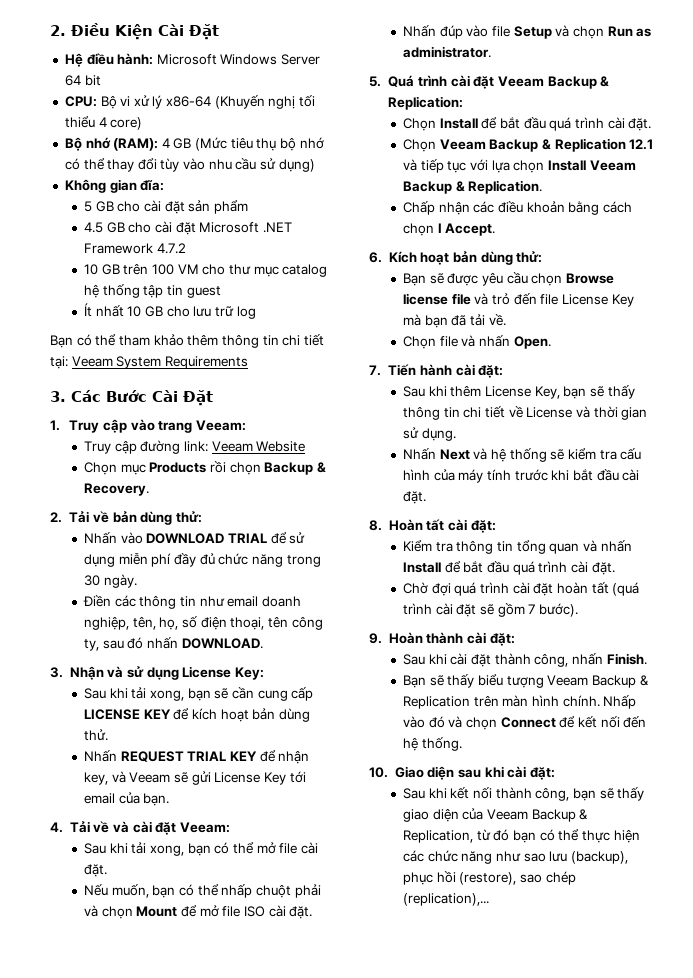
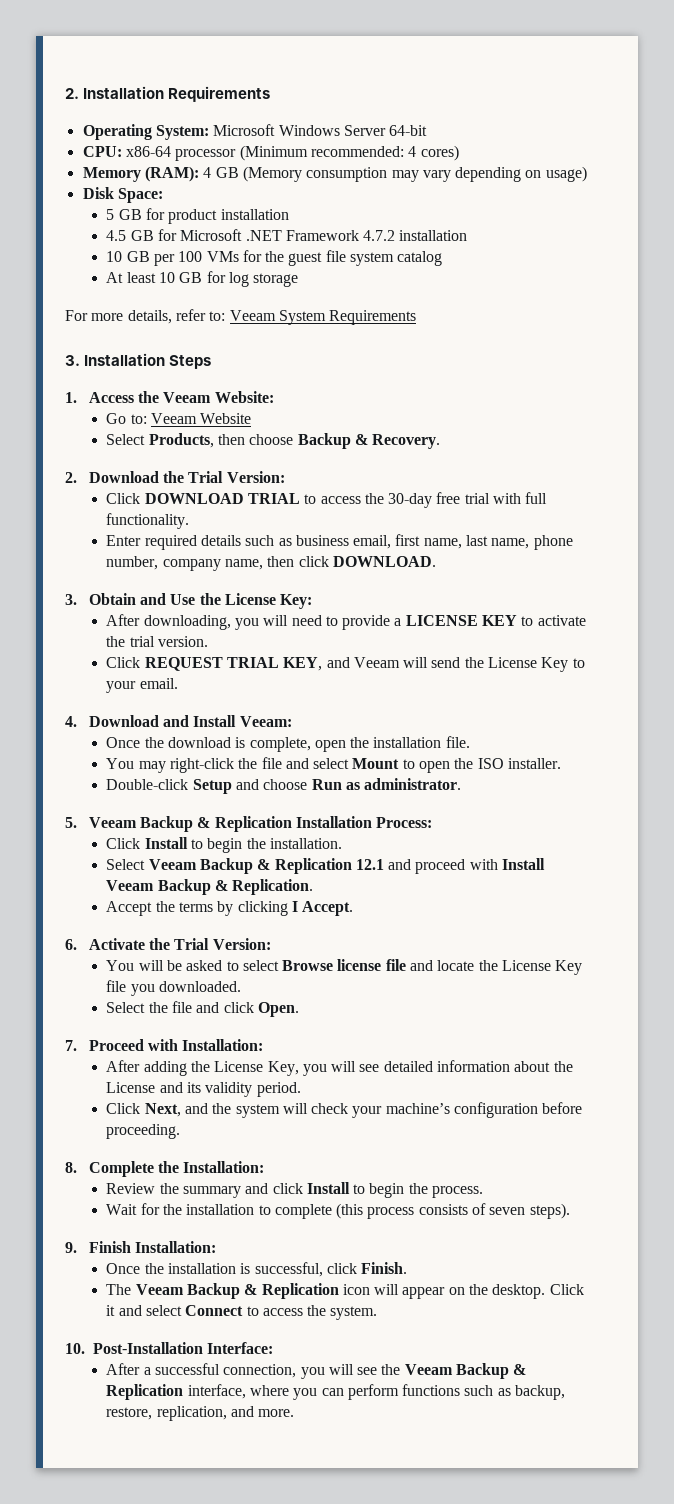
[50,23,219,40] [64,53,154,67] 2. Điều Kiện Cài Đặt // Hệ điều hành: -> [65,86,271,102] [82,124,209,140] 2. Installation Requirements // Operating System:
[64,75,101,86] 64 bit -> [389,125,428,136] 64-bit
[100,95,316,109] [64,115,143,130] [64,137,324,151] [64,157,315,172] [64,179,165,193] [84,199,249,214] Bộ vi xử lý x86-64 (Khuyến nghị tối thiểu 4 core) // Bộ nhớ (RAM): 4 GB (Mức tiêu thụ bộ nhớ có thể thay đổi tùy vào nhu cầu sử dụng) // Không gian đĩa: // 5 GB cho cài đặt sản phẩm -> [125,145,459,161] [82,166,587,182] [82,187,163,203] [106,208,289,224] x86-64 processor (Minimum recommended: 4 cores) // Memory (RAM): 4 GB (Memory consumption may vary depending on usage) // Disk Space: // 5 GB for product installation
[128,221,196,235] cho cài đặt -> [157,229,177,241] for
[84,263,328,277] [84,284,221,298] [84,303,256,319] [50,333,324,348] [50,356,248,369] [50,390,213,406] [50,419,246,433] [84,440,306,454] [84,461,327,475] [84,483,150,496] [50,511,202,525] [84,531,306,544] [84,553,321,567] [84,574,137,588] [83,595,302,609] [84,616,323,630] [84,637,263,651] [50,666,264,680] [84,687,314,701] [84,707,311,722] [84,729,109,741] [84,749,310,764] [84,771,306,785] [84,792,170,806] [50,821,230,835] [84,841,318,856] [84,864,108,877] [84,883,321,898] [84,904,313,919] [403,25,652,39] [403,46,492,58] [369,75,610,89] [388,96,464,110] [403,116,652,131] [403,139,437,152] // 10 GB trên 100 VM cho thư mục catalog hệ thống tập tin guest // Ít nhất 10 GB cho lưu trữ log // Bạn có thể tham khảo thêm thông tin chi tiết tại: Veeam System Requirements // 3. Các Bước Cài Đặt // 1. Truy cập vào trang Veeam: // Truy cập đường link: Veeam Website // Chọn mục Products rồi chọn Backup & Recovery. // 2. Tải về bản dùng thử: // Nhấn vào DOWNLOAD TRIAL để sử dụng miễn phí đầy đủ chức năng trong 30 ngày. // Điền các thông tin như email doanh nghiệp, tên, họ, số điện thoại, tên công ty, sau đó nhấn DOWNLOAD. // 3. Nhận và sử dụng License Key: // Sau khi tải xong, bạn sẽ cần cung cấp LICENSE KEY để kích hoạt bản dùng thử. // Nhấn REQUEST TRIAL KEY để nhận key, và Veeam sẽ gửi License Key tới email của bạn. // 4. Tải về và cài đặt Veeam: // Sau khi tải xong, bạn có thể mở file cài đặt. // Nếu muốn, bạn có thể nhấp chuột phải và chọn Mount để mở file ISO cài đặt. // Nhấn đúp vào file Setup và chọn Run as administrator. // 5. Quá trình cài đặt Veeam Backup & Replication: // Chọn Install để bắt đầu quá trình cài đặt. // Chọn -> [399,230,468,241] [106,250,443,266] [106,271,299,287] [65,309,417,325] [65,353,212,369] [65,391,274,403] [106,413,252,424] [106,433,441,449] [65,471,285,483] [106,492,548,508] [106,513,190,529] [106,534,573,550] [106,556,436,571] [65,593,313,609] [106,614,586,630] [106,636,208,647] [106,657,585,672] [106,678,178,693] [65,715,292,727] [106,736,470,752] [106,757,562,773] [106,778,462,794] [65,816,433,832] [106,837,342,853] [106,859,146,870] installation // 10 GB per 100 VMs for the guest file system catalog // At least 10 GB for log storage // For more details, refer to: Veeam System Requirements // 3. Installation Steps // 1. Access the Veeam Website: // Go to: Veeam Website // Select Products, then choose Backup & Recovery. // 2. Download the Trial Version: // Click DOWNLOAD TRIAL to access the 30-day free trial with full functionality. // Enter required details such as business email, first name, last name, phone number, company name, then click DOWNLOAD. // 3. Obtain and Use the License Key: // After downloading, you will need to provide a LICENSE KEY to activate the trial version. // Click REQUEST TRIAL KEY, and Veeam will send the License Key to your email. // 4. Download and Install Veeam: // Once the download is complete, open the installation file. // You may right-click the file and select Mount to open the ISO installer. // Double-click Setup and choose Run as administrator. // 5. Veeam Backup & Replication Installation Process: // Click Install to begin the installation. // Select
[403,159,545,173] và tiếp tục với lựa chọn -> [388,859,498,874] and proceed with
[403,201,633,215] [403,223,496,236] [369,251,543,265] [403,272,615,286] [403,293,634,307] [403,314,506,328] [403,335,551,349] [369,364,504,378] [403,385,635,399] [403,406,648,420] [403,427,456,441] [403,447,642,462] [403,469,640,483] [403,491,427,504] [369,519,496,533] [403,539,632,554] [403,560,615,575] [403,582,640,596] [403,603,579,617] [369,632,515,646] [403,653,647,667] [403,673,649,688] [403,695,637,709] [403,715,647,730] [403,737,462,751] [369,766,555,780] [403,787,645,801] [403,808,589,822] [403,828,640,843] [403,850,629,864] [403,871,576,885] [403,893,490,906] Chấp nhận các điều khoản bằng cách chọn I Accept. // 6. Kích hoạt bản dùng thử: // Bạn sẽ được yêu cầu chọn Browse license file và trỏ đến file License Key mà bạn đã tải về. // Chọn file và nhấn Open. // 7. Tiến hành cài đặt: // Sau khi thêm License Key, bạn sẽ thấy thông tin chi tiết về License và thời gian sử dụng. // Nhấn Next và hệ thống sẽ kiểm tra cấu hình của máy tính trước khi bắt đầu cài đặt. // 8. Hoàn tất cài đặt: // Kiểm tra thông tin tổng quan và nhấn Install để bắt đầu quá trình cài đặt. // Chờ đợi quá trình cài đặt hoàn tất (quá trình cài đặt sẽ gồm 7 bước). // 9. Hoàn thành cài đặt: // Sau khi cài đặt thành công, nhấn Finish. // Bạn sẽ thấy biểu tượng Veeam Backup & Replication trên màn hình chính. Nhấp vào đó và chọn Connect để kết nối đến hệ thống. // 10. Giao diện sau khi cài đặt: // Sau khi kết nối thành công, bạn sẽ thấy giao diện của Veeam Backup & Replication, từ đó bạn có thể thực hiện các chức năng như sao lưu (backup), phục hồi (restore), sao chép (replication),... -> [106,901,354,916] [65,938,271,950] [106,959,583,975] [106,980,241,996] [106,1001,299,1017] [65,1039,264,1051] [106,1060,573,1076] [106,1082,301,1097] [106,1102,583,1118] [106,1124,181,1139] [65,1161,265,1177] [106,1182,484,1198] [106,1203,570,1219] [65,1241,216,1253] [106,1262,408,1277] [106,1283,584,1299] [106,1305,378,1320] [65,1342,274,1354] [106,1363,527,1379] [106,1384,566,1400] [106,1406,295,1421] Accept the terms by clicking I Accept. // 6. Activate the Trial Version: // You will be asked to select Browse license file and locate the License Key file you downloaded. // Select the file and click Open. // 7. Proceed with Installation: // After adding the License Key, you will see detailed information about the License and its validity period. // Click Next, and the system will check your machine’s configuration before proceeding. // 8. Complete the Installation: // Review the summary and click Install to begin the process. // Wait for the installation to complete (this process consists of seven steps). // 9. Finish Installation: // Once the installation is successful, click Finish. // The Veeam Backup & Replication icon will appear on the desktop. Click it and select Connect to access the system. // 10. Post-Installation Interface: // After a successful connection, you will see the Veeam Backup & Replication interface, where you can perform functions such as backup, restore, replication, and more.

